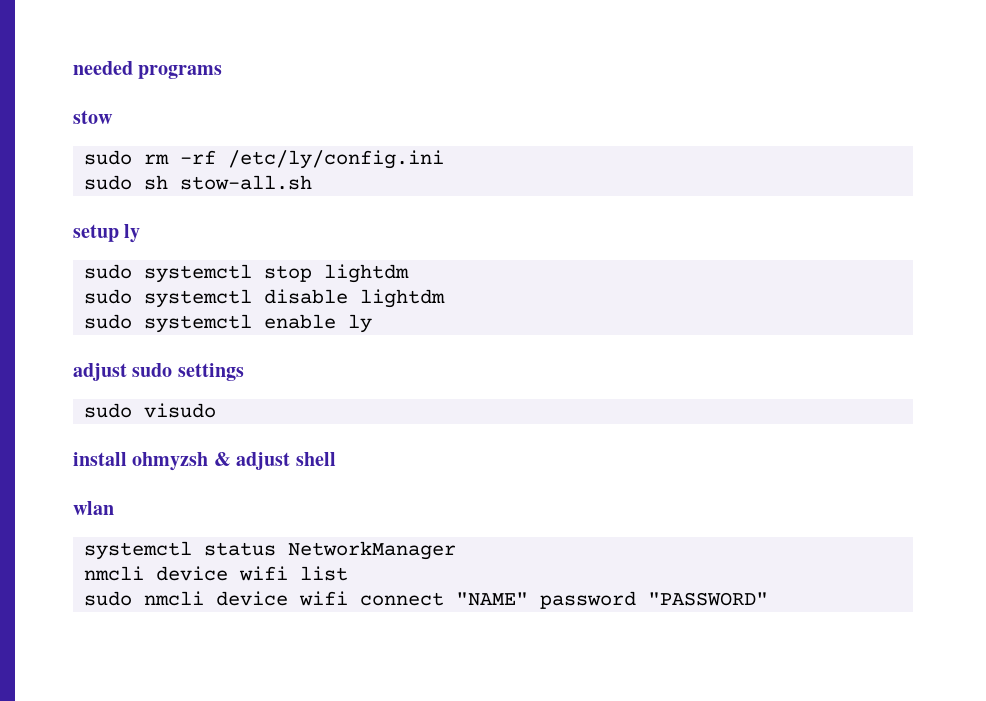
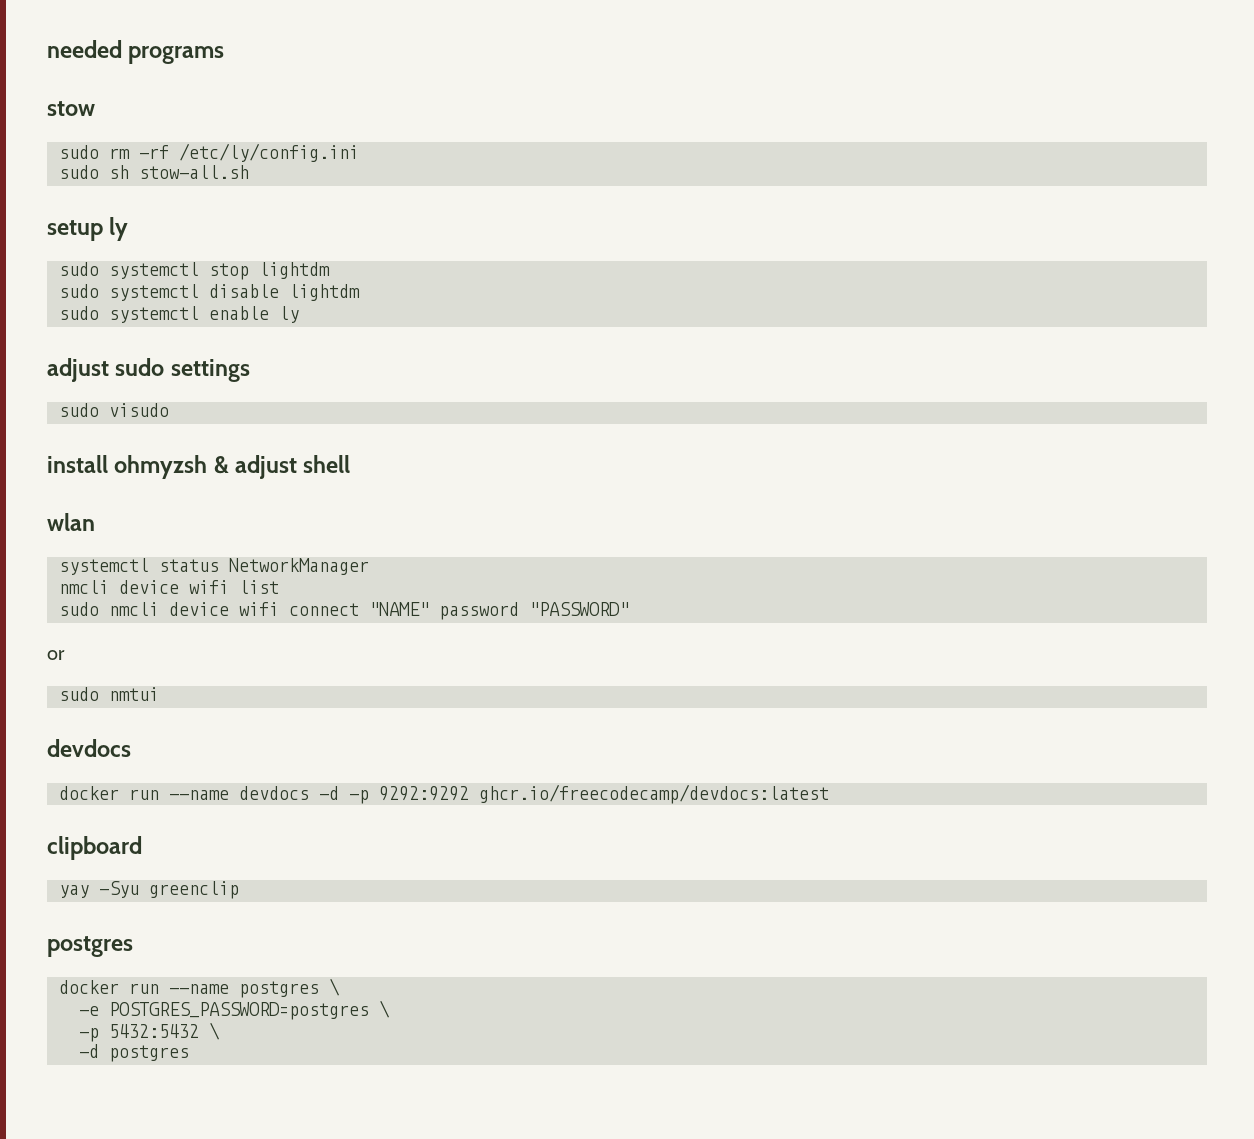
(768, 599) none -> [47,650,65,660] [59,687,159,701] [47,739,131,757] [59,784,829,804] [47,836,142,860] [59,881,239,899] [47,936,133,957] [59,978,340,998] [79,1000,390,1020] [79,1022,220,1042] [79,1044,189,1062] // or // sudo nmtui // devdocs // docker run --name devdocs -d -p 9292:9292 ghcr.io/freecodecamp/devdocs:latest // clipboard // yay -Syu greenclip // postgres // docker run --name postgres \ // -e POSTGRES_PASSWORD=postgres \ // -p 5432:5432 \ // -d postgres

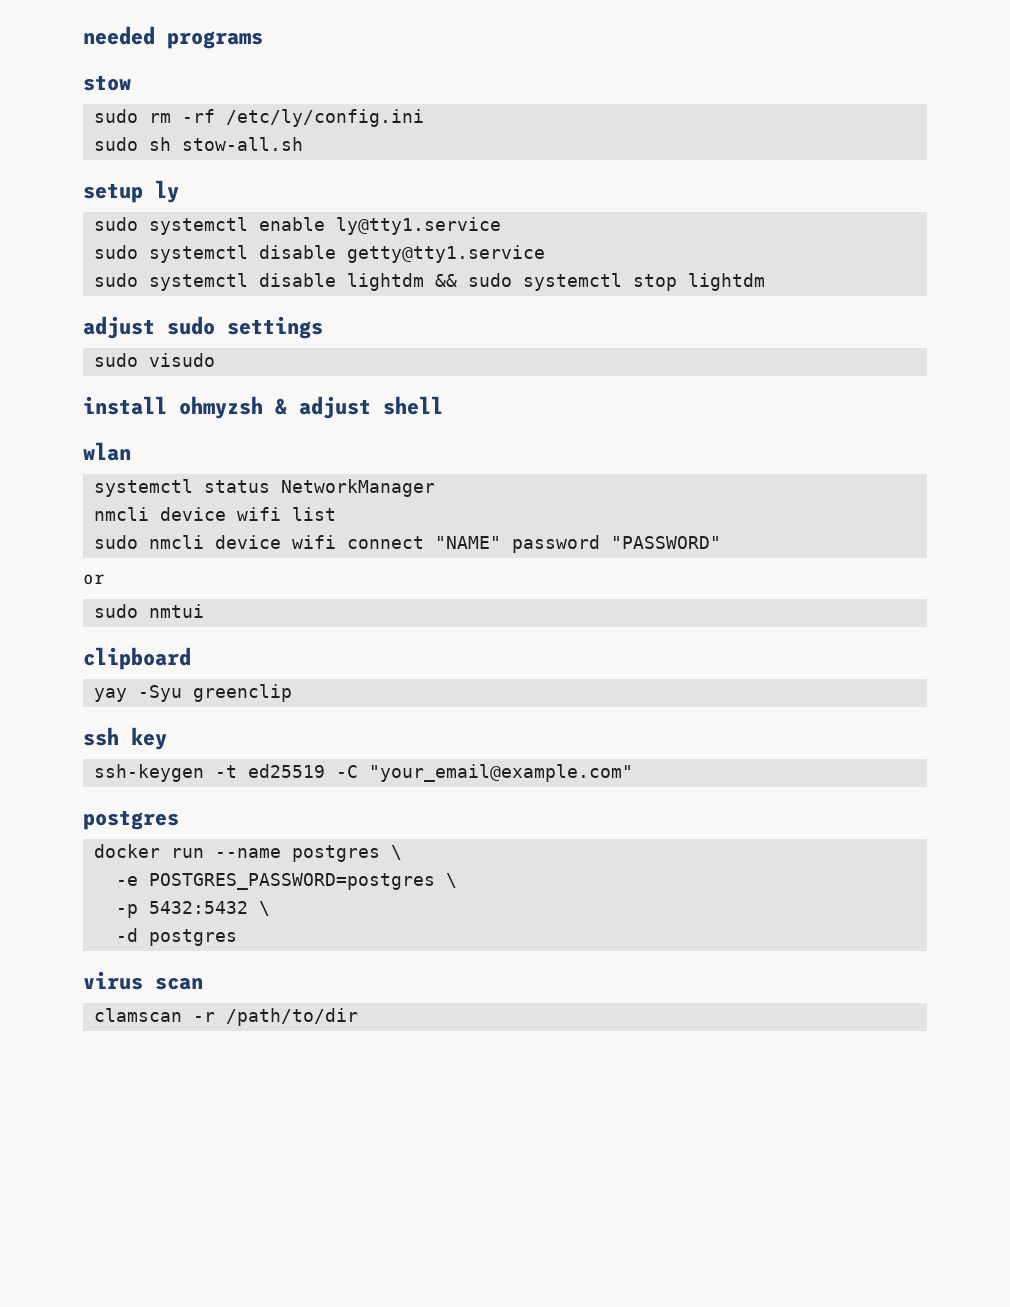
[209,262,330,280] stop lightdm -> [259,217,502,235] [94,245,546,263] enable ly@tty1.service // sudo systemctl disable getty@tty1.service
[59,306,299,323] // sudo systemctl enable ly -> [435,273,766,291] && sudo systemctl stop lightdm
[47,739,131,757] [59,784,829,804] [47,836,142,860] [59,881,239,899] devdocs // docker run --name devdocs -d -p 9292:9292 ghcr.io/freecodecamp/devdocs:latest // clipboard // yay -Syu greenclip -> [83,647,191,670] [94,684,293,702] [83,727,167,750] [94,764,634,782] clipboard // yay -Syu greenclip // ssh key // ssh-keygen -t ed25519 -C "your_email@example.com"
(189, 1053) none -> [83,971,203,990] [94,1008,359,1026] // virus scan // clamscan -r /path/to/dir

